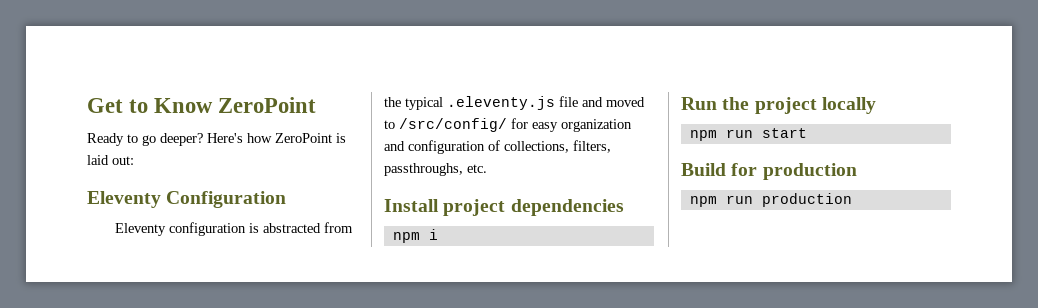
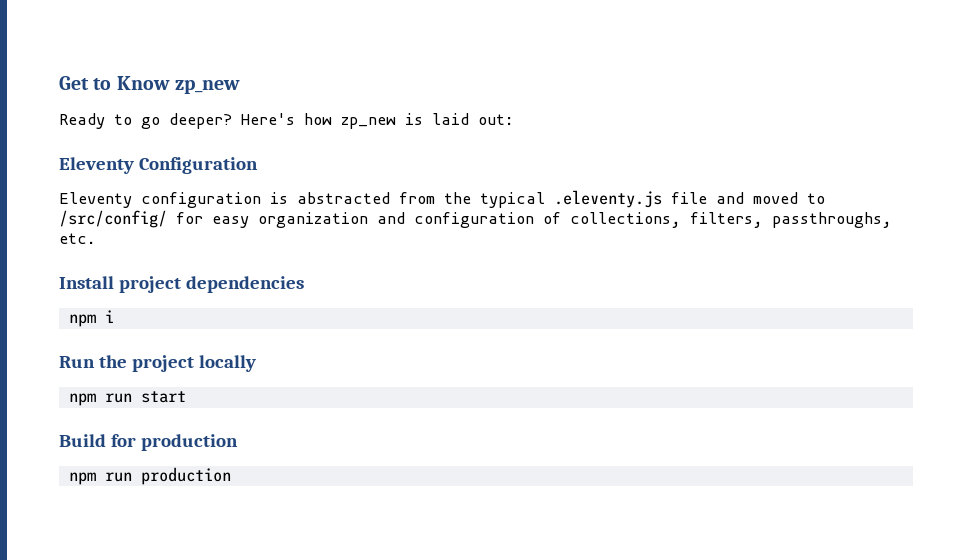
[218,97,317,113] ZeroPoint -> [174,80,240,94] zp_new
[275,133,332,143] ZeroPoint -> [341,117,396,129] zp_new

